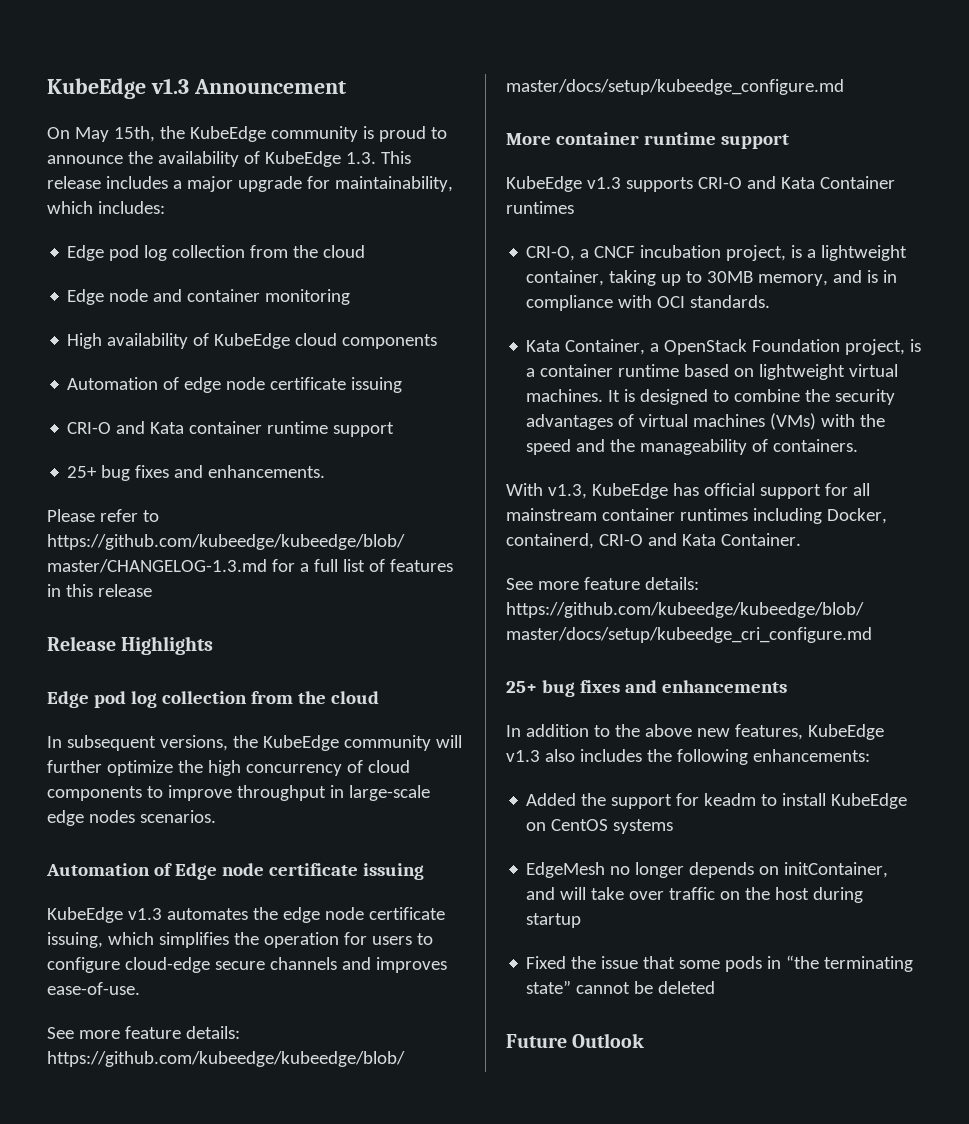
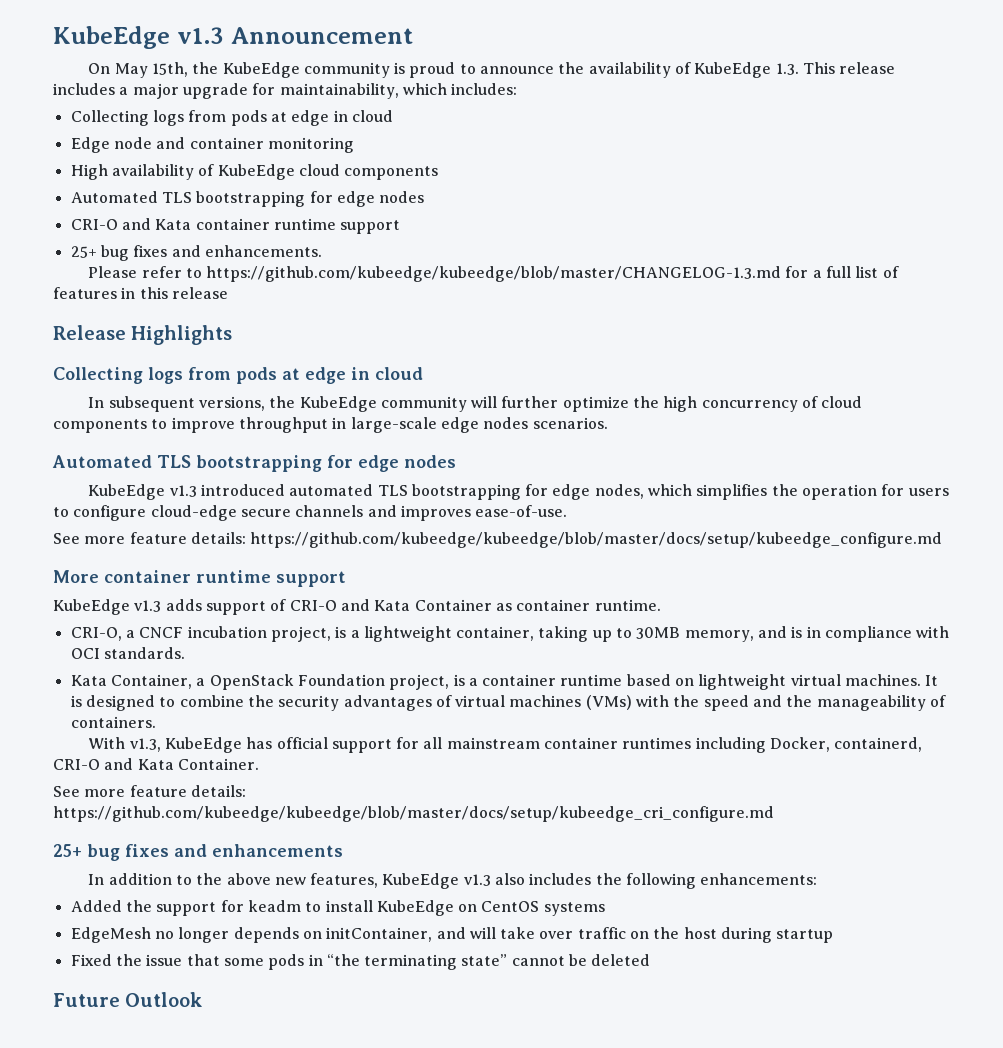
[67,245,319,261] Edge pod log collection from the -> [70,110,348,126] Collecting logs from pods at edge in
[67,377,403,393] Automation of edge node certificate issuing -> [70,191,425,207] Automated TLS bootstrapping for edge nodes
[47,691,326,708] Edge pod log collection from the -> [53,367,370,384] Collecting logs from pods at edge in
[46,863,424,880] [47,907,445,923] [47,932,103,948] Automation of Edge node certificate issuing // KubeEdge v1.3 automates the edge node certificate issuing, -> [52,455,456,472] [88,484,644,500] Automated TLS bootstrapping for edge nodes // KubeEdge v1.3 introduced automated TLS bootstrapping for edge nodes,
[625,177,693,192] supports -> [165,599,287,615] adds support of
[506,201,574,214] runtimes -> [495,599,661,611] as container runtime.

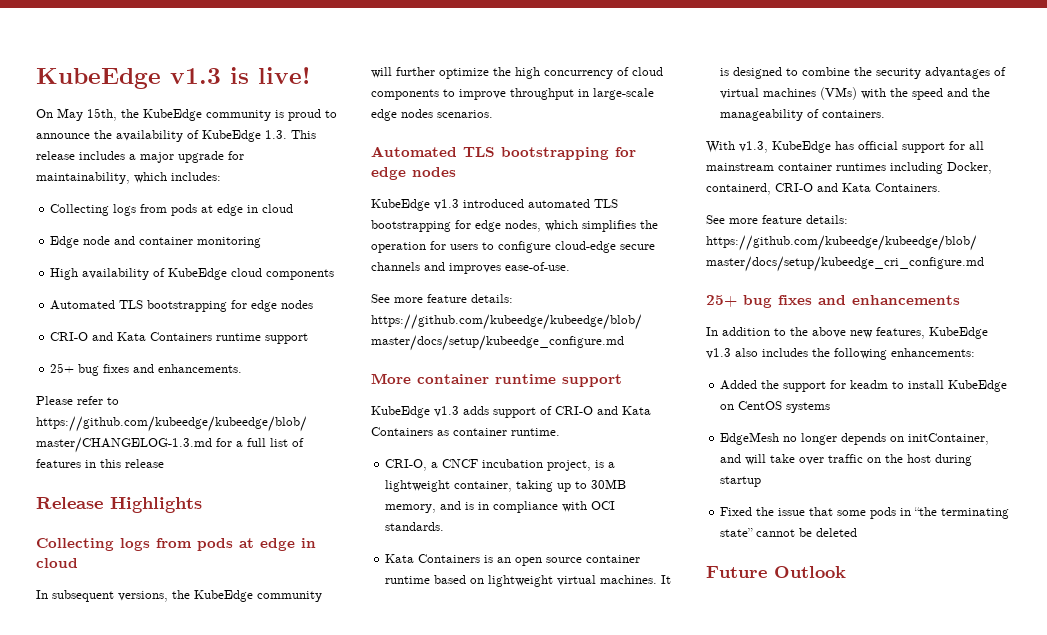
[53,26,413,49] KubeEdge v1.3 Announcement -> [36,67,310,89] KubeEdge v1.3 is live!
[195,218,270,230] container -> [150,332,213,341] Containers
[414,599,492,611] Container -> [371,427,433,436] Containers
[110,674,478,690] Container, a OpenStack Foundation project, is a -> [418,554,583,566] Containers is an open source
[177,758,259,770] Container. -> [875,183,941,192] Containers.

